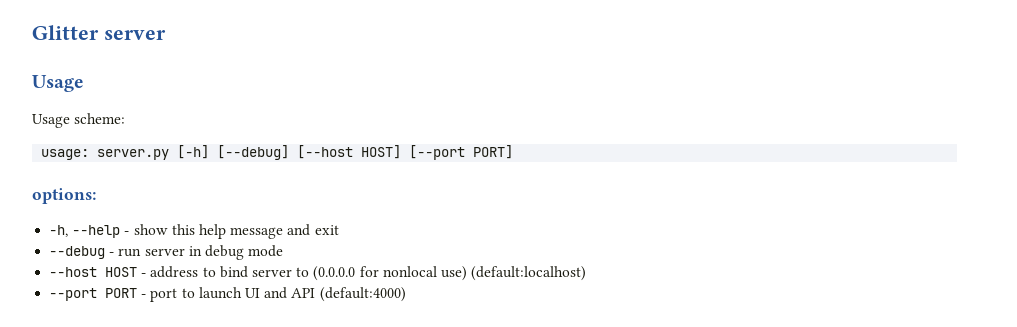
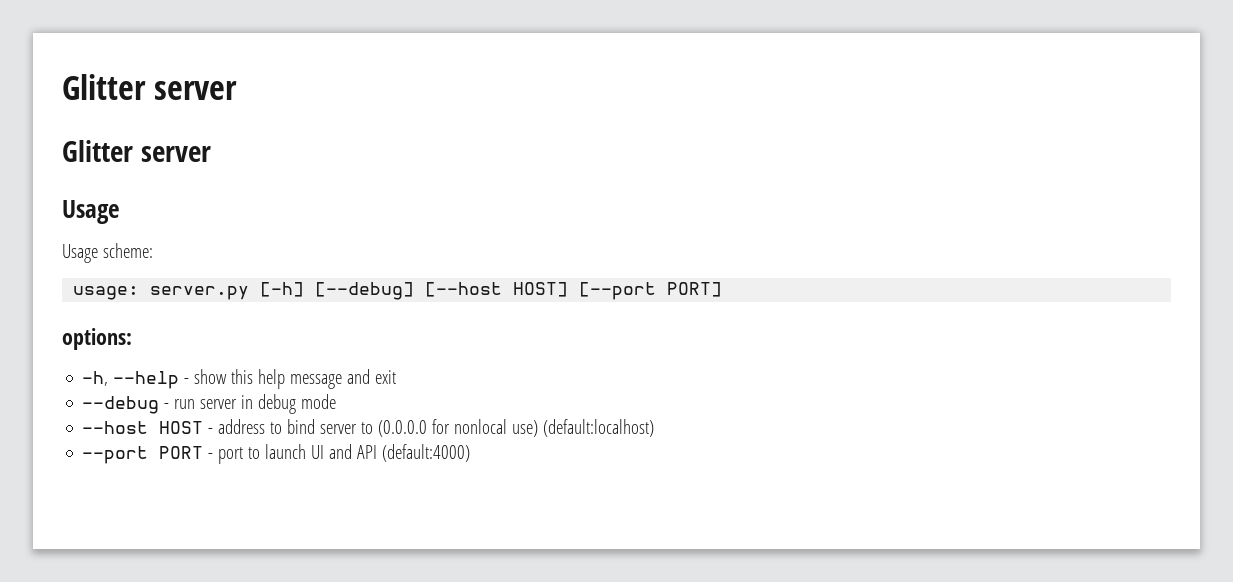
[32,25,166,40] Glitter server -> [62,74,238,100] [62,140,211,162] Glitter server // Glitter server

